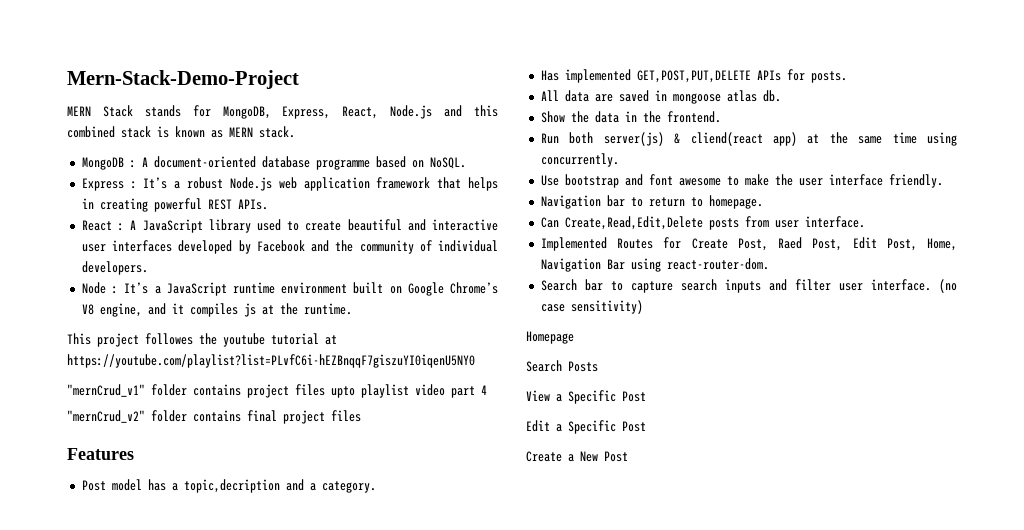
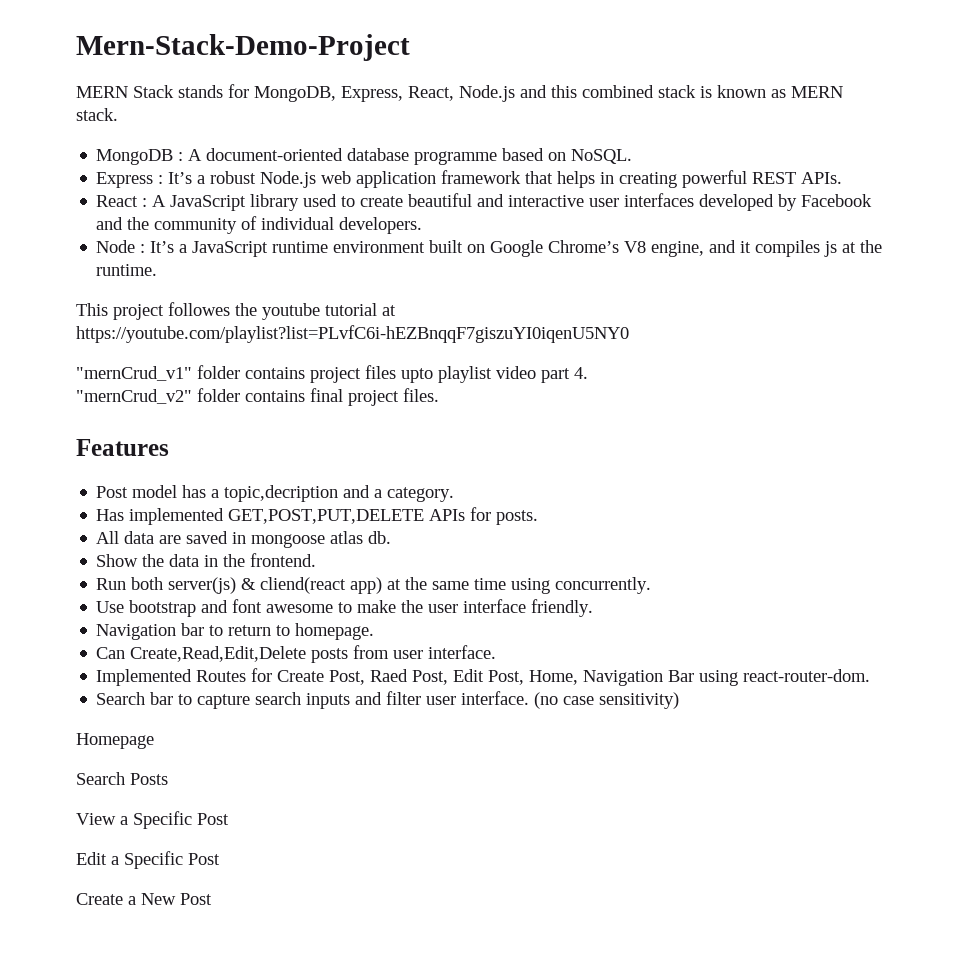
[481,385,487,395] 4 -> [574,367,588,379] 4.
[331,410,361,422] files -> [403,388,439,402] files.

